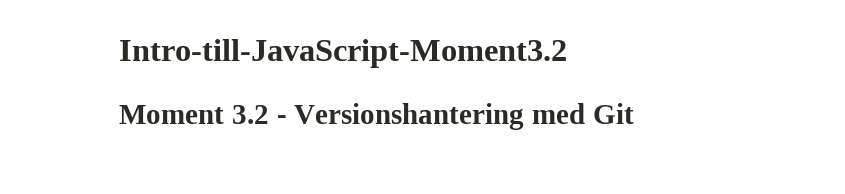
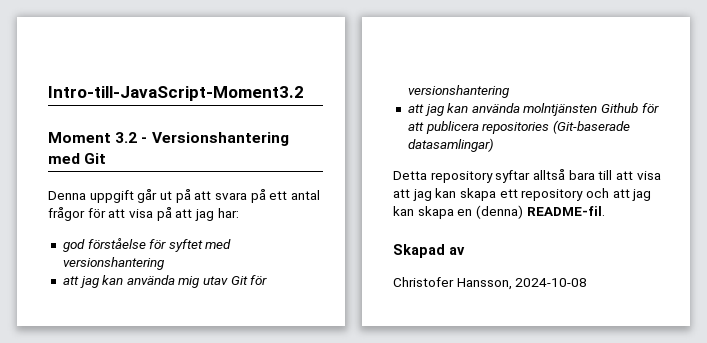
(635, 113) none -> [48,189,320,203] [48,207,239,221] [62,238,232,252] [62,257,164,270] [62,275,268,288] [407,85,509,98] [407,103,659,116] [407,120,630,134] [407,138,494,152] [393,169,661,183] [393,188,652,201] [393,205,605,219] [393,244,465,258] [393,277,588,290] // Denna uppgift går ut på att svara på ett antal frågor för att visa på att jag har: // god förståelse för syftet med versionshantering // att jag kan använda mig utav Git för versionshantering // att jag kan använda molntjänsten Github för att publicera repositories (Git-baserade datasamlingar) // Detta repository syftar alltså bara till att visa att jag kan skapa ett repository och att jag kan skapa en (denna) README-fil. // Skapad av // Christofer Hansson, 2024-10-08

